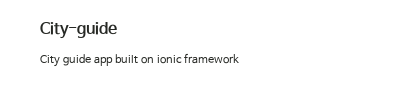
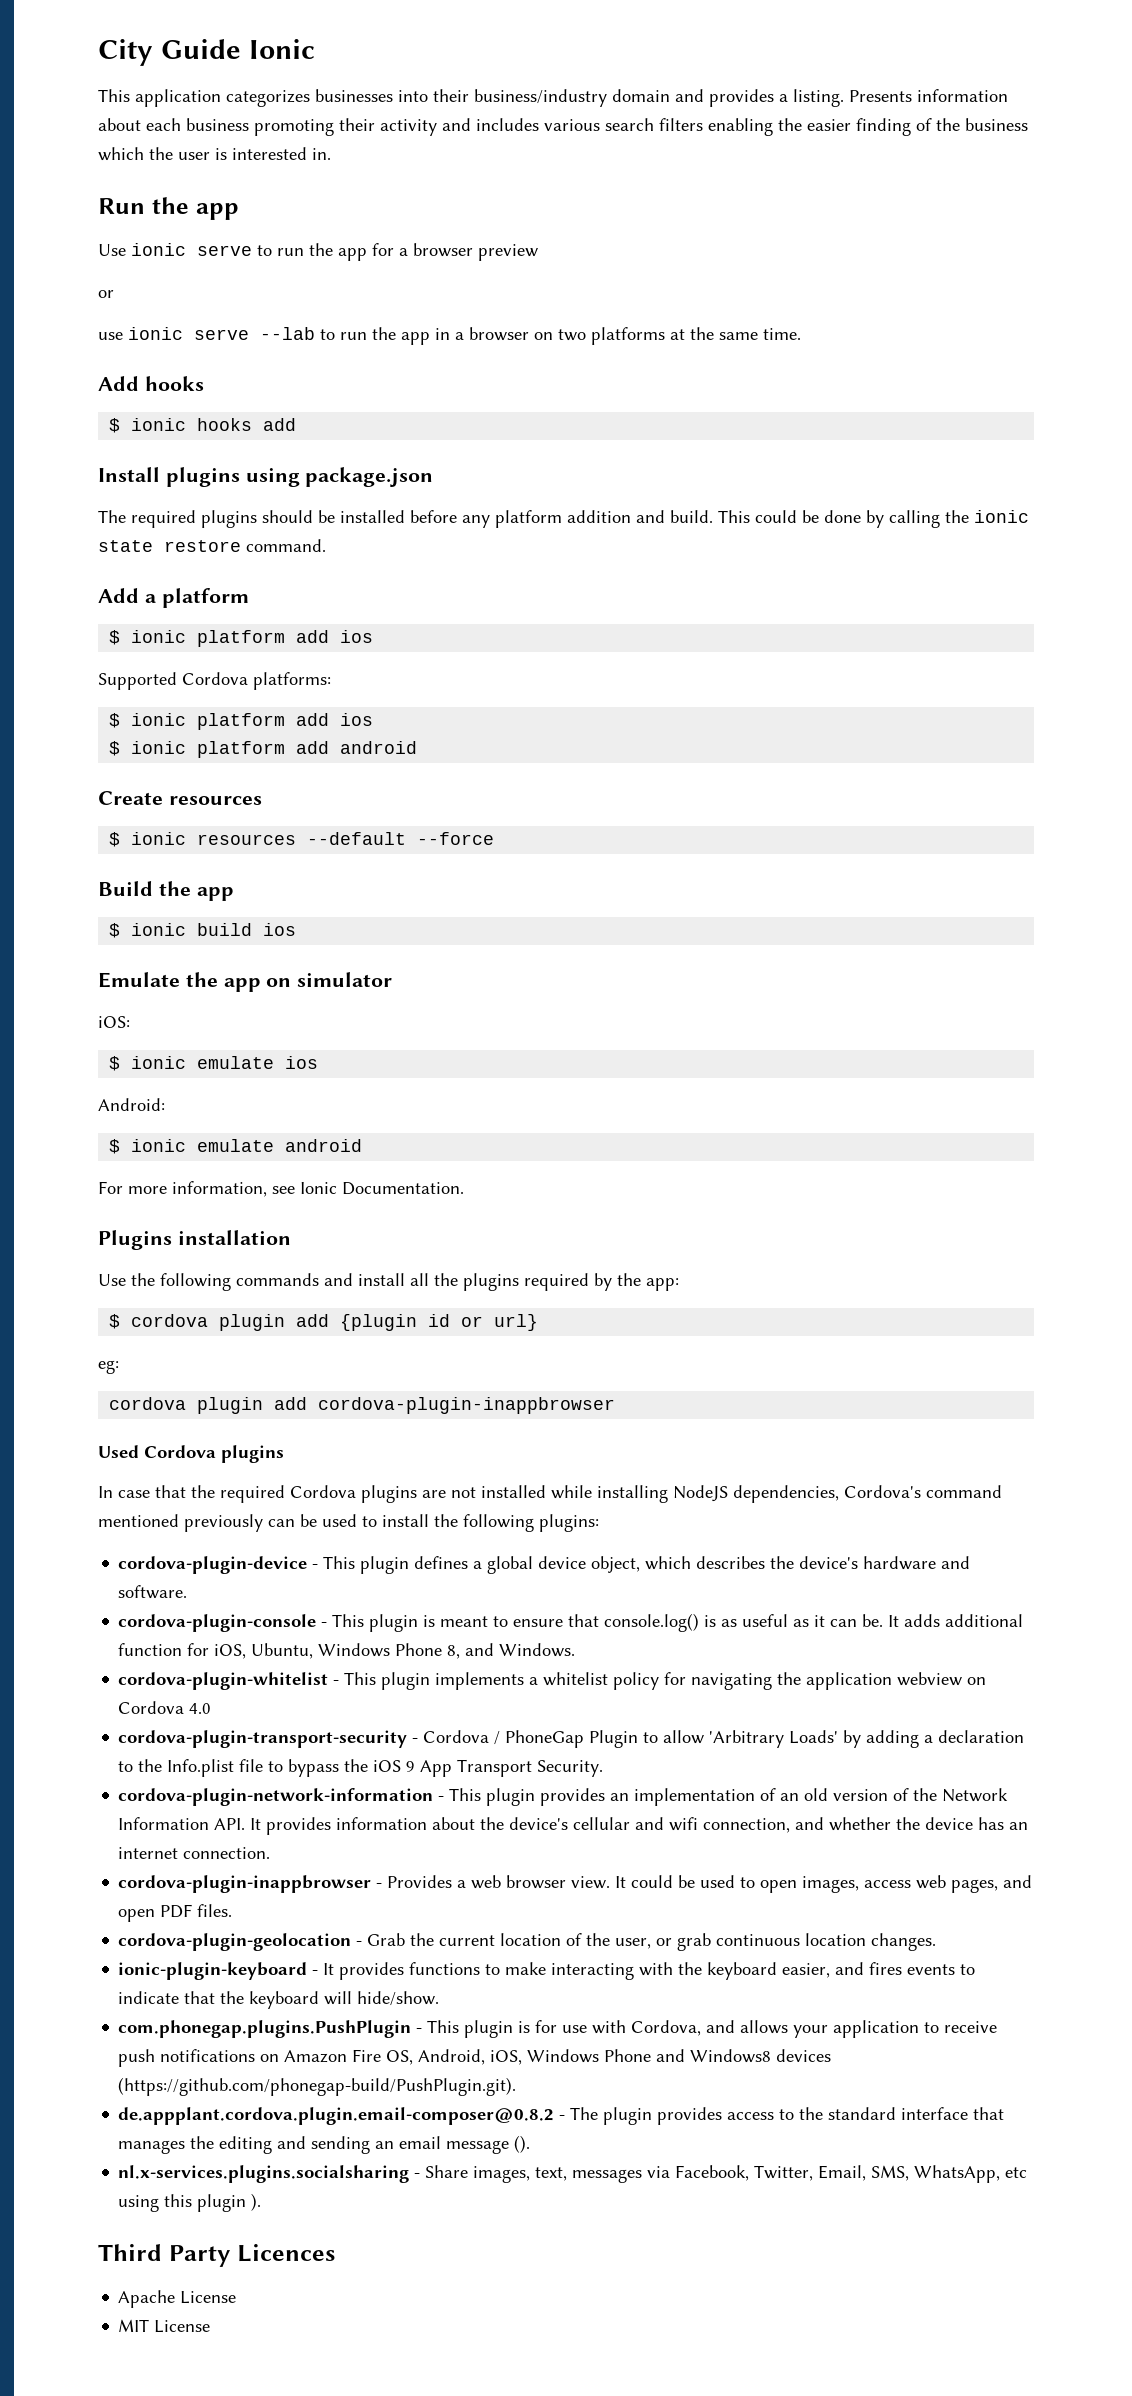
[40,22,117,39] [40,53,239,67] City-guide // City guide app built on ionic framework -> [98,39,315,66] [98,89,1008,107] [98,118,1028,136] [98,147,331,161] [98,197,239,220] [98,243,538,261] [98,290,114,298] [98,327,801,345] [98,376,204,391] [109,418,297,433] [98,467,434,487] [98,510,1029,528] [98,539,326,552] [98,588,249,608] [109,630,374,647] [98,672,331,690] [109,713,374,730] [109,741,418,758] [98,791,262,805] [109,832,495,847] [98,881,234,901] [109,923,297,938] [98,972,393,992] [98,1016,130,1028] [109,1056,319,1071] [98,1098,165,1111] [109,1139,363,1154] [98,1181,464,1197] [98,1230,291,1250] [98,1273,679,1291] [109,1314,539,1331] [98,1360,119,1374] [109,1397,616,1414] [98,1445,284,1463] [98,1485,1002,1503] [98,1514,599,1532] [118,1556,971,1574] [118,1585,188,1599] [118,1613,1024,1632] [118,1643,576,1659] [118,1672,987,1690] [118,1701,212,1714] [118,1730,1025,1748] [118,1759,604,1777] [118,1788,1009,1806] [118,1817,1029,1835] [118,1847,271,1859] [118,1875,1033,1893] [118,1904,233,1922] [118,1933,937,1951] [118,1962,976,1980] [118,1991,440,2009] [118,2020,998,2038] [118,2049,832,2067] [118,2077,517,2096] [118,2107,1005,2125] [118,2135,531,2154] [118,2165,1028,2183] [118,2193,262,2212] [98,2244,335,2267] [118,2290,237,2308] [118,2319,211,2333] City Guide Ionic // This application categorizes businesses into their business/industry domain and provides a listing. Presents information about each business promoting their activity and includes various search filters enabling the easier finding of the business which the user is interested in. // Run the app // Use ionic serve to run the app for a browser preview // or // use ionic serve --lab to run the app in a browser on two platforms at the same time. // Add hooks // $ ionic hooks add // Install plugins using package.json // The required plugins should be installed before any platform addition and build. This could be done by calling the ionic state restore command. // Add a platform // $ ionic platform add ios // Supported Cordova platforms: // $ ionic platform add ios // $ ionic platform add android // Create resources // $ ionic resources --default --force // Build the app // $ ionic build ios // Εmulate the app on simulator // iOS: // $ ionic emulate ios // Android: // $ ionic emulate android // For more information, see Ionic Documentation. // Plugins installation // Use the following commands and install all the plugins required by the app: // $ cordova plugin add {plugin id or url} // eg: // cordova plugin add cordova-plugin-inappbrowser // Used Cordova plugins // In case that the required Cordova plugins are not installed while installing NodeJS dependencies, Cordova's command mentioned previously can be used to install the following plugins: // cordova-plugin-device - This plugin defines a global device object, which describes the device's hardware and software. // cordova-plugin-console - This plugin is meant to ensure that console.log() is as useful as it can be. It adds additional function for iOS, Ubuntu, Windows Phone 8, and Windows. // cordova-plugin-whitelist - This plugin implements a whitelist policy for navigating the application webview on Cordova 4.0 // cordova-plugin-transport-security - Cordova / PhoneGap Plugin to allow 'Arbitrary Loads' by adding a declaration to the Info.plist file to bypass the iOS 9 App Transport Security. // cordova-plugin-network-information - This plugin provides an implementation of an old version of the Network Information API. It provides information about the device's cellular and wifi connection, and whether the device has an internet connection. // cordova-plugin-inappbrowser - Provides a web browser view. It could be used to open images, access web pages, and open PDF files. // cordova-plugin-geolocation - Grab the current location of the user, or grab continuous location changes. // ionic-plugin-keyboard - It provides functions to make interacting with the keyboard easier, and fires events to indicate that the keyboard will hide/show. // com.phonegap.plugins.PushPlugin - This plugin is for use with Cordova, and allows your application to receive push notifications on Amazon Fire OS, Android, iOS, Windows Phone and Windows8 devices (https://github.com/phonegap-build/PushPlugin.git). // de.appplant.cordova.plugin.email-composer@0.8.2 - The plugin provides access to the standard interface that manages the editing and sending an email message (). // nl.x-services.plugins.socialsharing - Share images, text, messages via Facebook, Twitter, Email, SMS, WhatsApp, etc using this plugin ). // Third Party Licences // Apache License // MIT License

